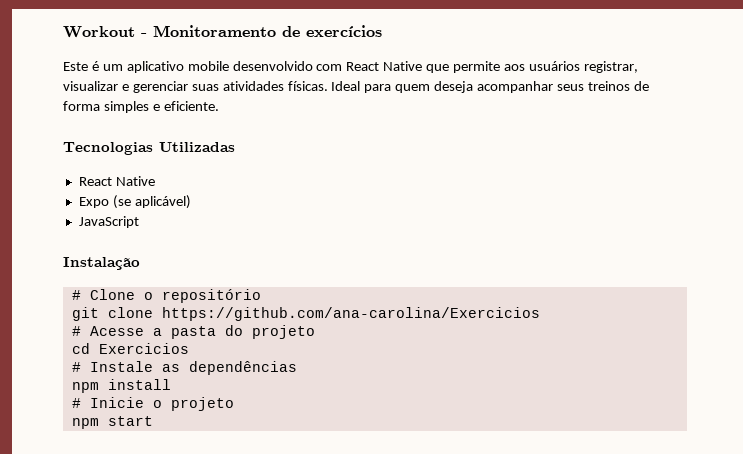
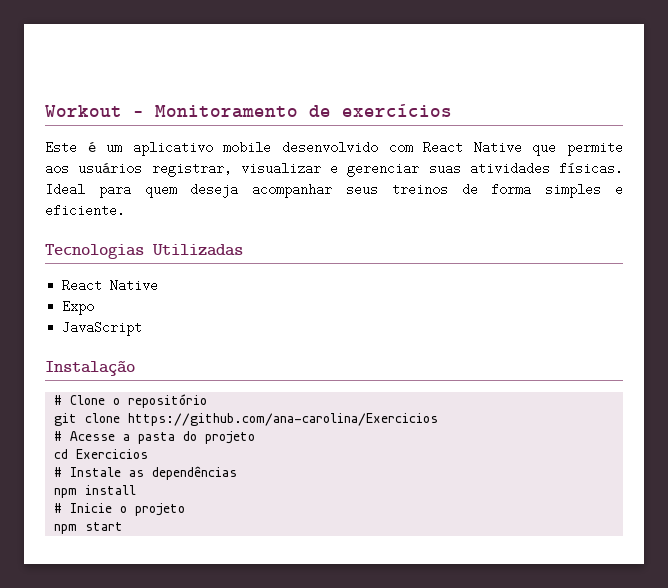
[112,195,191,209] (se aplicável) -> (95, 307) none

